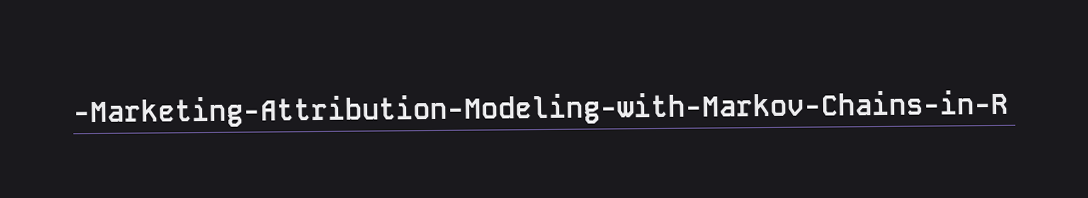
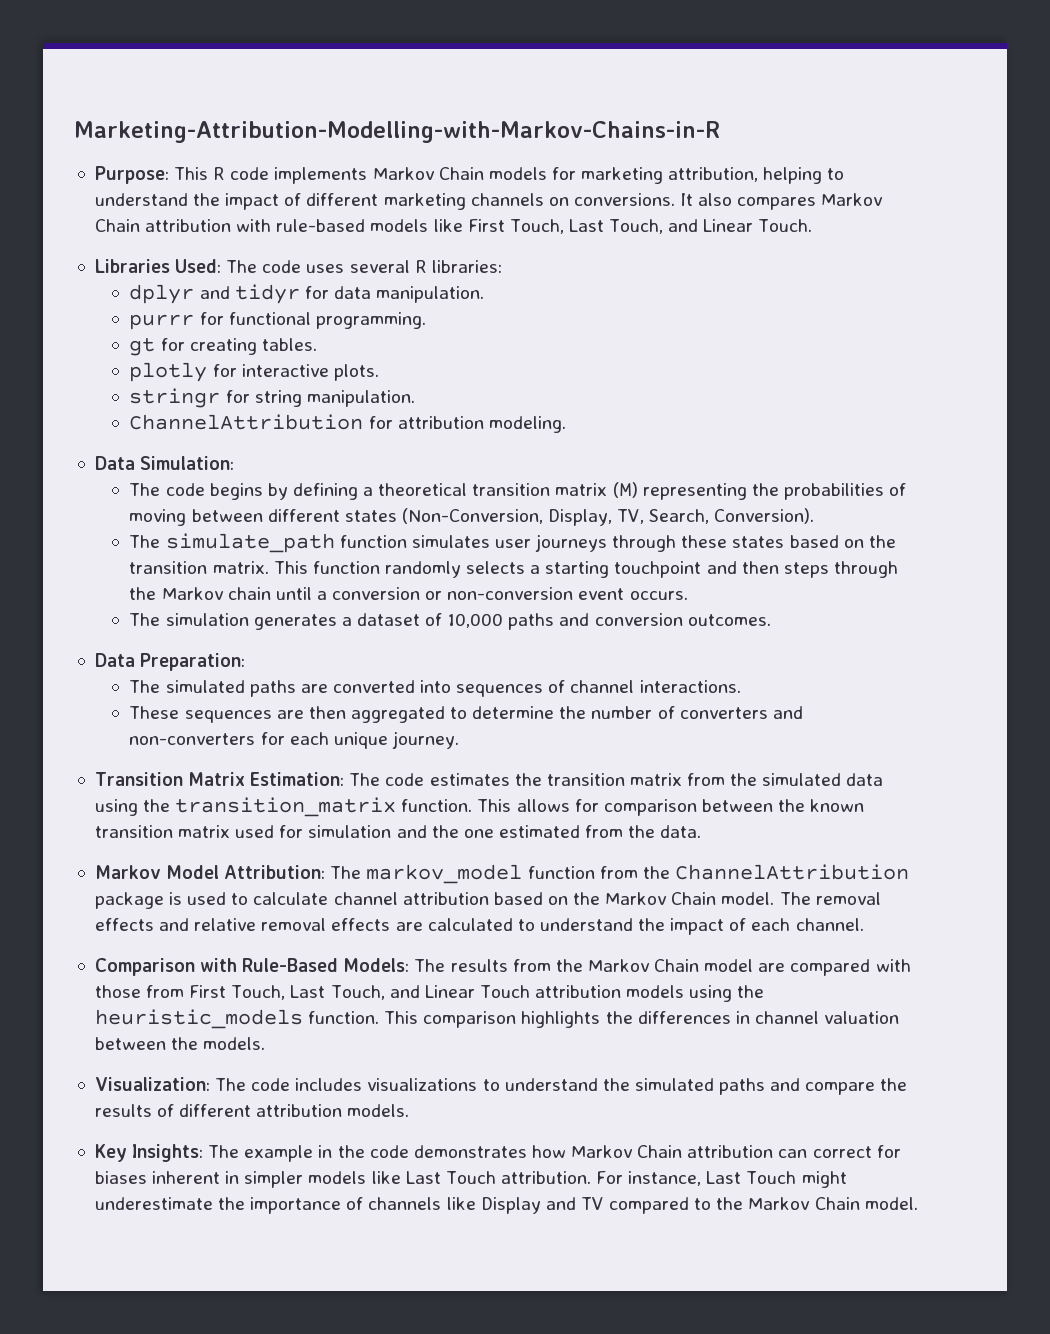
[72,89,1009,129] -Marketing-Attribution-Modeling-with-Markov-Chains-in-R -> [74,121,720,143] [94,166,845,184] [94,193,884,210] [94,219,813,234] [94,259,502,273] [129,284,485,304] [129,312,426,330] [129,338,317,356] [129,362,379,382] [129,388,415,408] [129,414,566,433] [94,456,235,470] [129,482,907,500] [129,508,815,526] [129,533,896,553] [129,561,898,578] [129,587,688,600] [129,613,771,630] [94,653,246,671] [129,680,741,697] [129,706,803,723] [129,731,459,749] [94,772,884,786] [94,797,865,817] [94,825,702,838] [94,864,909,884] [94,892,881,909] [94,918,864,935] [94,958,911,976] [94,985,765,1002] [94,1009,900,1029] [94,1037,266,1050] [94,1077,908,1095] [94,1104,410,1117] [94,1144,901,1162] [94,1171,847,1188] [94,1197,918,1214] Marketing-Attribution-Modelling-with-Markov-Chains-in-R // Purpose: This R code implements Markov Chain models for marketing attribution, helping to understand the impact of different marketing channels on conversions. It also compares Markov Chain attribution with rule-based models like First Touch, Last Touch, and Linear Touch. // Libraries Used: The code uses several R libraries: // dplyr and tidyr for data manipulation. // purrr for functional programming. // gt for creating tables. // plotly for interactive plots. // stringr for string manipulation. // ChannelAttribution for attribution modeling. // Data Simulation: // The code begins by defining a theoretical transition matrix (M) representing the probabilities of moving between different states (Non-Conversion, Display, TV, Search, Conversion). // The simulate_path function simulates user journeys through these states based on the transition matrix. This function randomly selects a starting touchpoint and then steps through the Markov chain until a conversion or non-conversion event occurs. // The simulation generates a dataset of 10,000 paths and conversion outcomes. // Data Preparation: // The simulated paths are converted into sequences of channel interactions. // These sequences are then aggregated to determine the number of converters and non-converters for each unique journey. // Transition Matrix Estimation: The code estimates the transition matrix from the simulated data using the transition_matrix function. This allows for comparison between the known transition matrix used for simulation and the one estimated from the data. // Markov Model Attribution: The markov_model function from the ChannelAttribution package is used to calculate channel attribution based on the Markov Chain model. The removal effects and relative removal effects are calculated to understand the impact of each channel. // Comparison with Rule-Based Models: The results from the Markov Chain model are compared with those from First Touch, Last Touch, and Linear Touch attribution models using the heuristic_models function. This comparison highlights the differences in channel valuation between the models. // Visualization: The code includes visualizations to understand the simulated paths and compare the results of different attribution models. // Key Insights: The example in the code demonstrates how Markov Chain attribution can correct for biases inherent in simpler models like Last Touch attribution. For instance, Last Touch might underestimate the importance of channels like Display and TV compared to the Markov Chain model.

